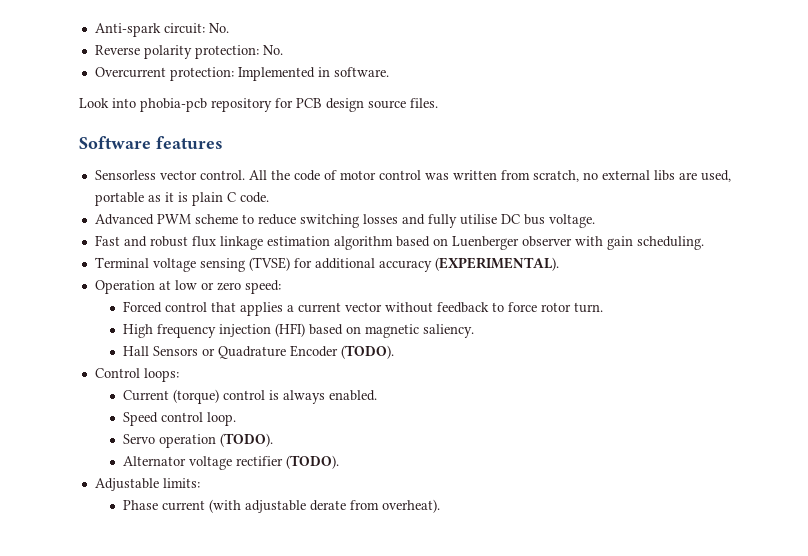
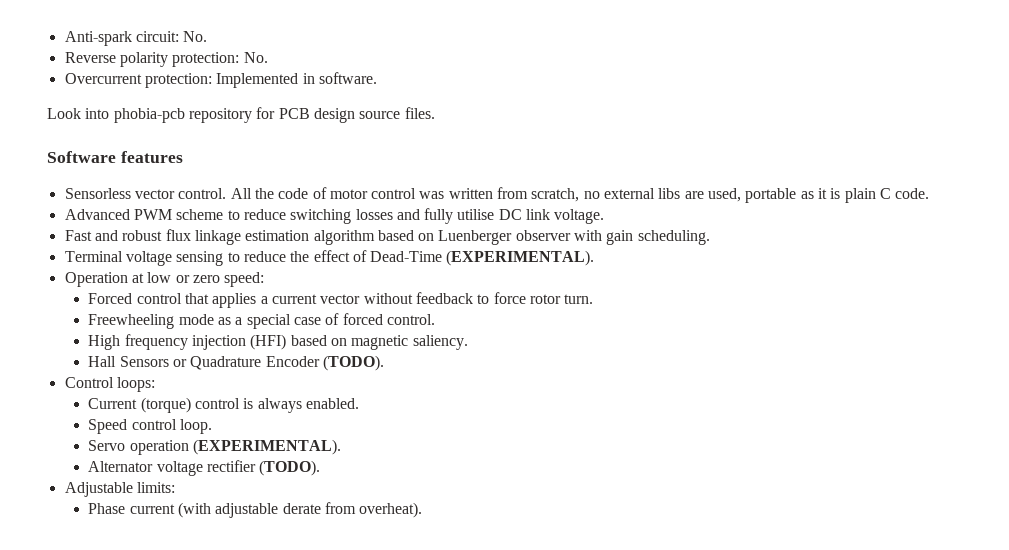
[523,214,545,225] bus -> [526,209,551,220] link
[248,257,432,272] (TVSE) for additional accuracy -> [227,250,443,262] to reduce the effect of Dead-Time
(604, 307) none -> [88,313,435,329] // Freewheeling mode as a special case of forced control.
[220,433,274,447] (TODO). -> [193,439,342,455] (EXPERIMENTAL).

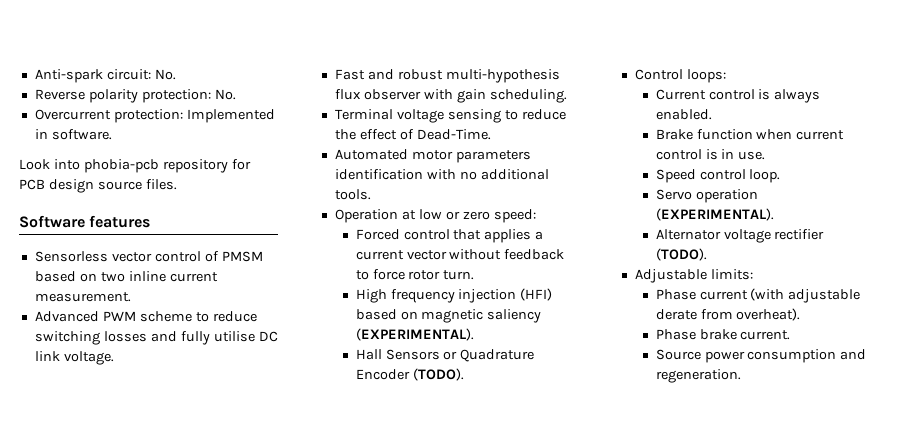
[178,187,930,203] control. All the code of motor control was written from scratch, no external libs are used, portable as it is plain C code. -> [154,251,263,262] [34,271,218,282] [34,292,131,302] control of PMSM based on two inline current measurement.
[165,229,513,245] flux linkage estimation algorithm based on Luenberger -> [445,69,560,83] [334,89,361,100] multi-hypothesis flux
[370,250,595,266] Dead-Time (EXPERIMENTAL). -> [416,129,491,140] [334,149,531,163] [334,169,549,180] [334,189,371,200] Dead-Time. // Automated motor parameters identification with no additional tools.
[88,313,435,329] // Freewheeling mode as a special case of forced control. -> (475, 275) none
[412,335,468,350] saliency. -> [487,309,542,323] [355,328,474,341] saliency (EXPERIMENTAL).
[140,397,191,413] (torque) -> (706, 94) none
(359, 403) none -> [655,129,845,140] [655,149,766,160] // Brake function when current control is in use.
(423, 510) none -> [655,329,791,340] [655,349,867,363] [655,369,741,383] // Phase brake current. // Source power consumption and regeneration.

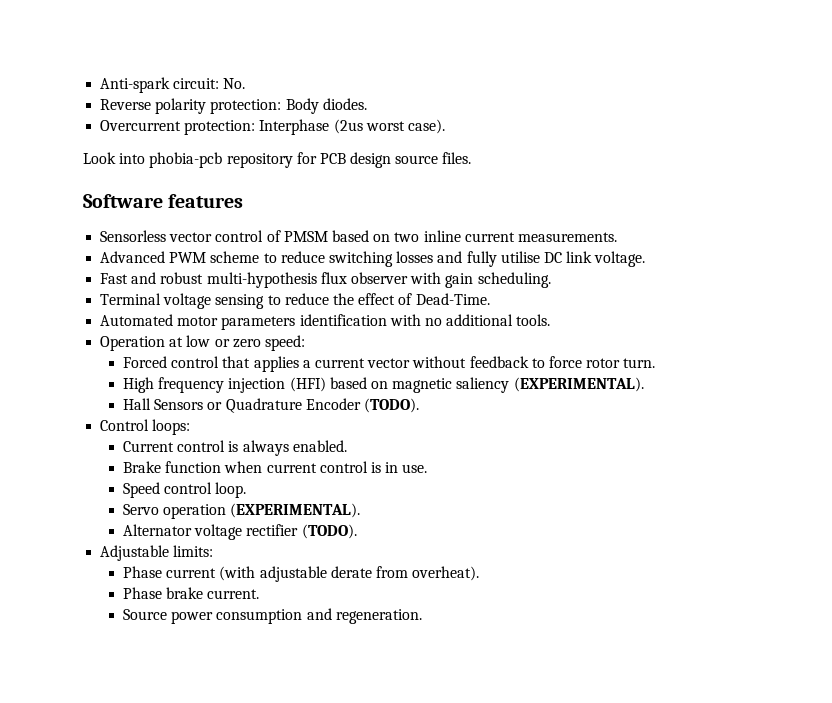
[214,89,236,100] No. -> [285,98,367,114] Body diodes.
[186,109,275,123] [34,129,112,140] Implemented in software. -> [259,119,445,135] Interphase (2us worst case).
[34,292,131,302] measurement. -> [517,232,617,242] measurements.

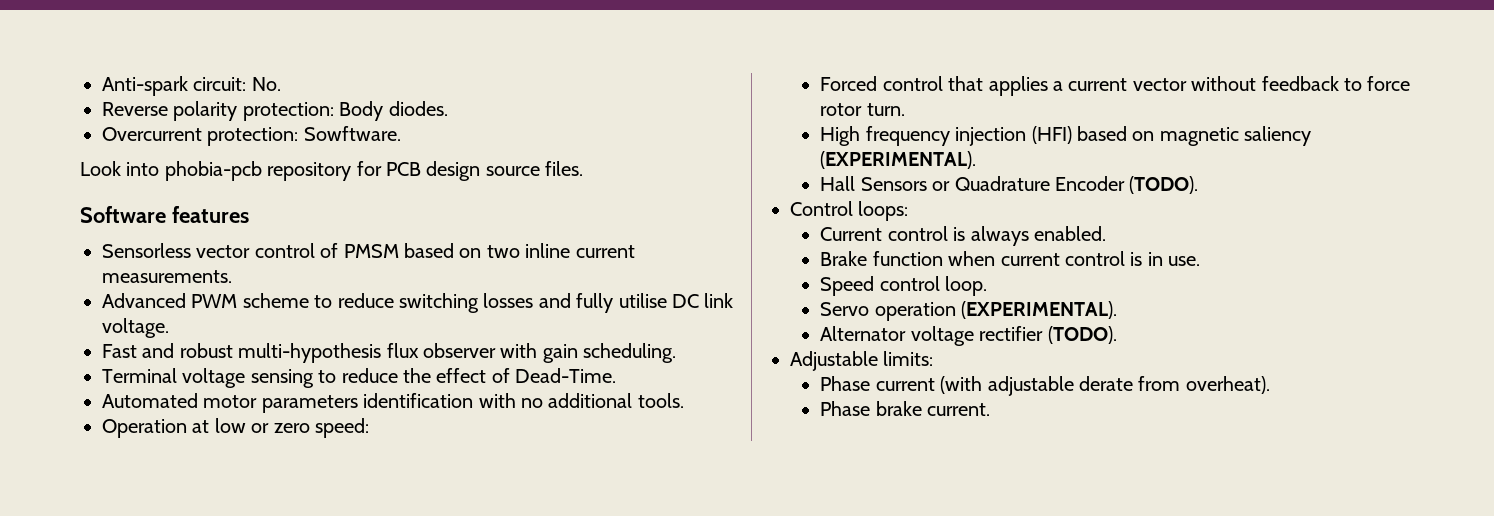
[259,119,445,135] Interphase (2us worst case). -> [303,126,401,141] Sowftware.
[123,608,422,624] // Source power consumption and regeneration. -> (991, 409) none

